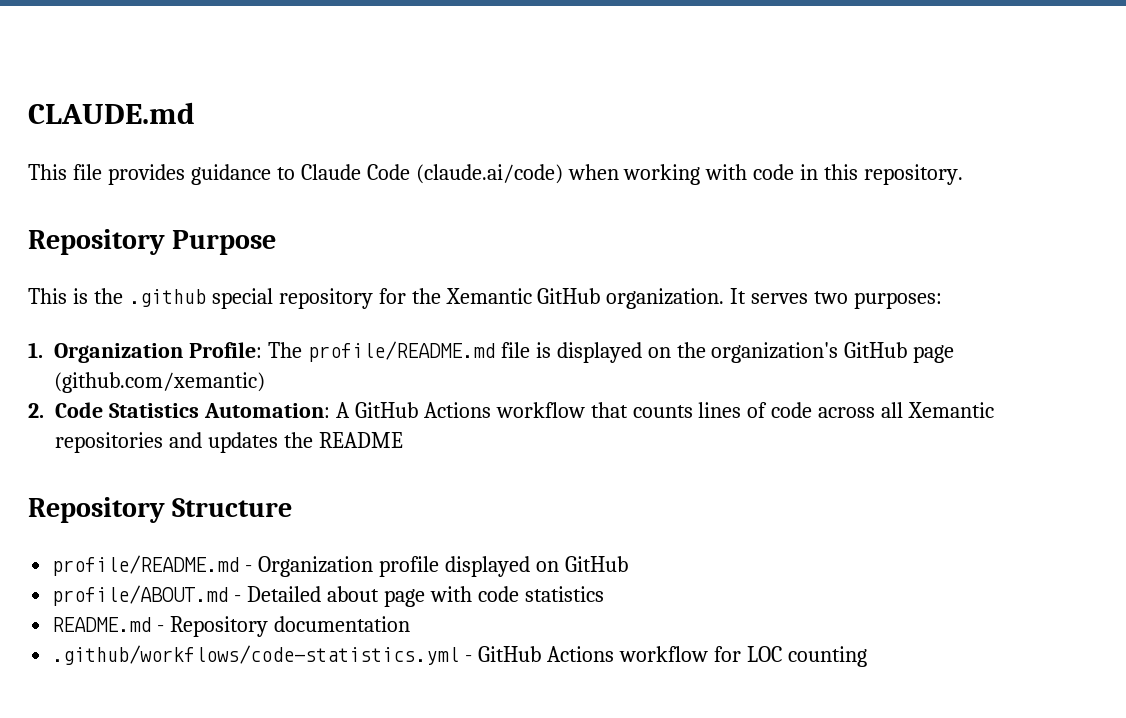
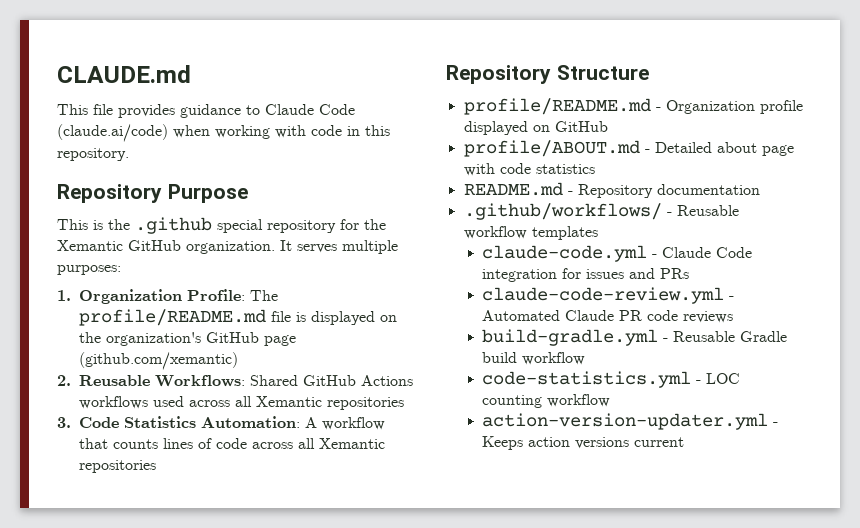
[814,291,849,304] two -> [342,240,398,254] multiple
(44, 410) none -> [79,375,413,387] [79,396,404,410] [57,417,71,428] Reusable Workflows: Shared GitHub Actions workflows used across all Xemantic repositories // 3.
[354,402,491,418] GitHub Actions -> (317, 422) none
[168,432,403,453] and updates the README -> (156, 466) none
[52,645,867,667] .github/workflows/code-statistics.yml - GitHub Actions workflow for LOC counting -> [463,203,739,220] [463,226,598,240] [482,245,753,262] [482,268,690,282] [482,287,735,304] [482,310,734,323] [482,329,788,346] [482,352,586,365] [482,371,741,388] [482,394,611,408] [482,413,779,430] [482,436,685,450] .github/workflows/ - Reusable workflow templates // claude-code.yml - Claude Code integration for issues and PRs // claude-code-review.yml - Automated Claude PR code reviews // build-gradle.yml - Reusable Gradle build workflow // code-statistics.yml - LOC counting workflow // action-version-updater.yml - Keeps action versions current

